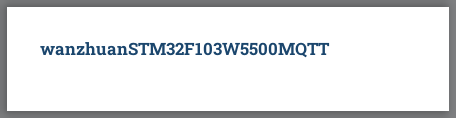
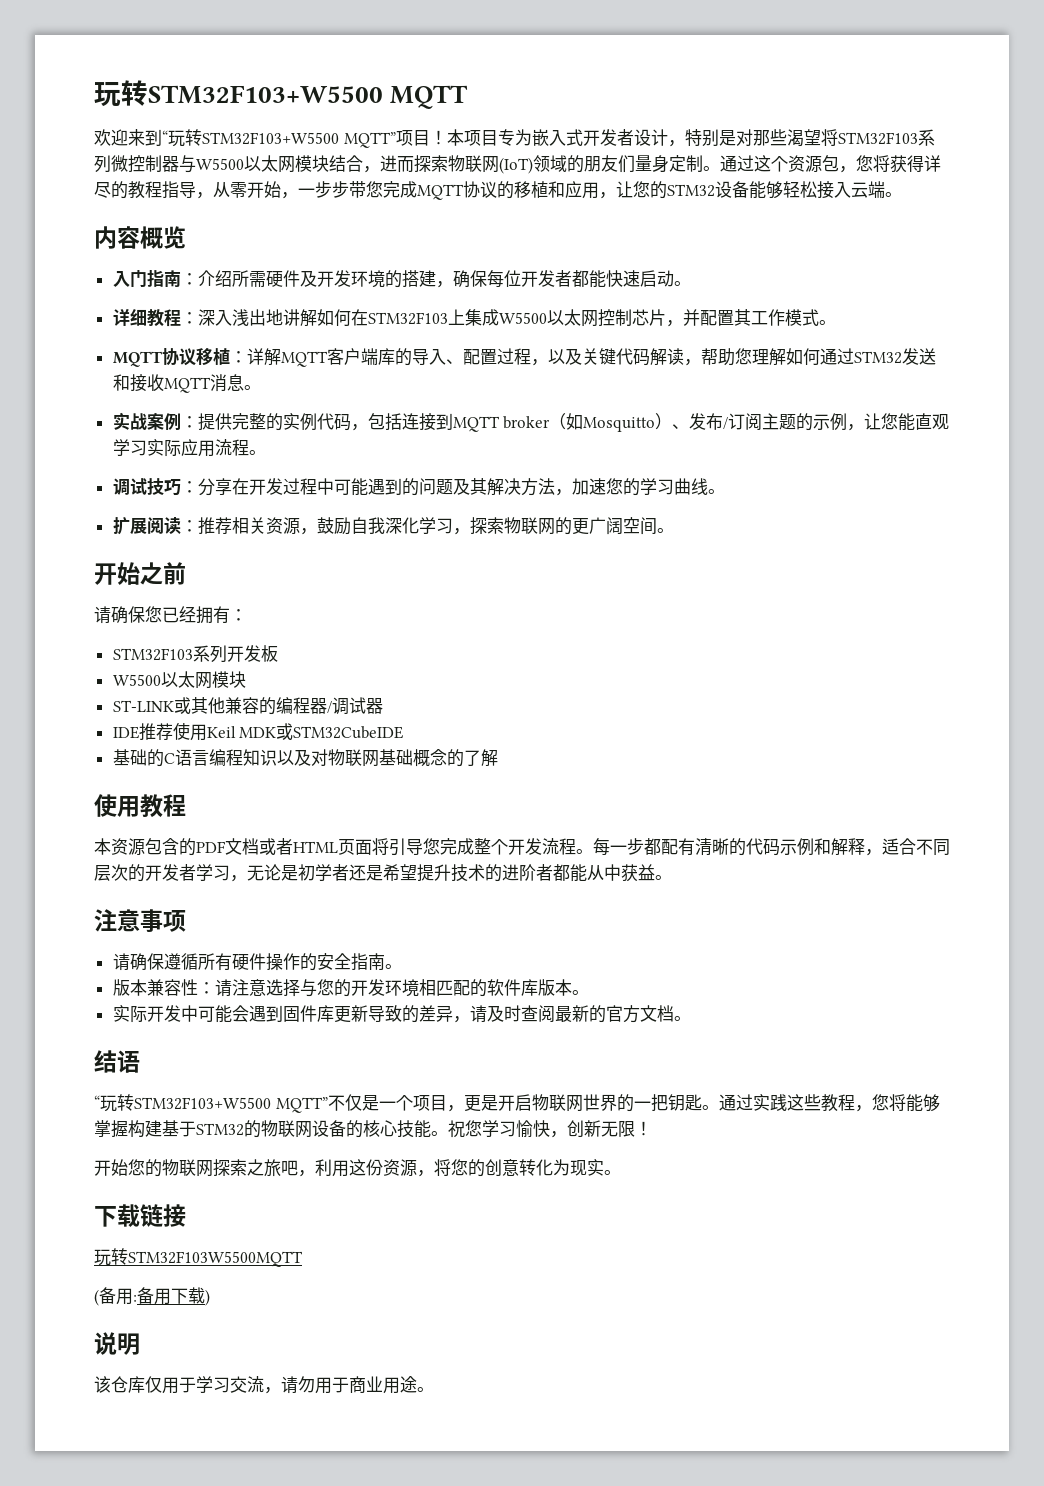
[40,42,330,58] wanzhuanSTM32F103W5500MQTT -> [94,80,469,109] [94,129,935,148] [94,155,941,174] [94,181,902,200] [94,226,186,249] [112,270,691,288] [112,308,836,327] [112,348,936,367] [112,374,261,393] [112,412,950,432] [112,439,266,457] [112,478,725,496] [112,517,674,535] [94,562,186,585] [94,606,247,624] [112,645,278,663] [112,671,246,689] [112,697,383,715] [112,722,404,741] [112,749,498,767] [94,794,186,818] [94,838,950,856] [94,864,672,882] [94,909,186,932] [112,953,402,971] [112,979,589,997] [112,1005,691,1023] [94,1050,140,1073] [94,1094,940,1113] [94,1120,652,1138] [94,1159,621,1177] [94,1204,186,1227] [94,1248,303,1267] [94,1287,210,1306] [94,1332,140,1355] [94,1376,434,1394] 玩转STM32F103+W5500 MQTT // 欢迎来到“玩转STM32F103+W5500 MQTT”项目！本项目专为嵌入式开发者设计，特别是对那些渴望将STM32F103系列微控制器与W5500以太网模块结合，进而探索物联网(IoT)领域的朋友们量身定制。通过这个资源包，您将获得详尽的教程指导，从零开始，一步步带您完成MQTT协议的移植和应用，让您的STM32设备能够轻松接入云端。 // 内容概览 // 入门指南：介绍所需硬件及开发环境的搭建，确保每位开发者都能快速启动。 // 详细教程：深入浅出地讲解如何在STM32F103上集成W5500以太网控制芯片，并配置其工作模式。 // MQTT协议移植：详解MQTT客户端库的导入、配置过程，以及关键代码解读，帮助您理解如何通过STM32发送和接收MQTT消息。 // 实战案例：提供完整的实例代码，包括连接到MQTT broker（如Mosquitto）、发布/订阅主题的示例，让您能直观学习实际应用流程。 // 调试技巧：分享在开发过程中可能遇到的问题及其解决方法，加速您的学习曲线。 // 扩展阅读：推荐相关资源，鼓励自我深化学习，探索物联网的更广阔空间。 // 开始之前 // 请确保您已经拥有： // STM32F103系列开发板 // W5500以太网模块 // ST-LINK或其他兼容的编程器/调试器 // IDE推荐使用Keil MDK或STM32CubeIDE // 基础的C语言编程知识以及对物联网基础概念的了解 // 使用教程 // 本资源包含的PDF文档或者HTML页面将引导您完成整个开发流程。每一步都配有清晰的代码示例和解释，适合不同层次的开发者学习，无论是初学者还是希望提升技术的进阶者都能从中获益。 // 注意事项 // 请确保遵循所有硬件操作的安全指南。 // 版本兼容性：请注意选择与您的开发环境相匹配的软件库版本。 // 实际开发中可能会遇到固件库更新导致的差异，请及时查阅最新的官方文档。 // 结语 // “玩转STM32F103+W5500 MQTT”不仅是一个项目，更是开启物联网世界的一把钥匙。通过实践这些教程，您将能够掌握构建基于STM32的物联网设备的核心技能。祝您学习愉快，创新无限！ // 开始您的物联网探索之旅吧，利用这份资源，将您的创意转化为现实。 // 下载链接 // 玩转STM32F103W5500MQTT // (备用:备用下载) // 说明 // 该仓库仅用于学习交流，请勿用于商业用途。

